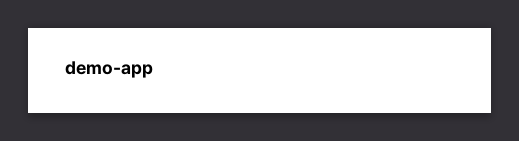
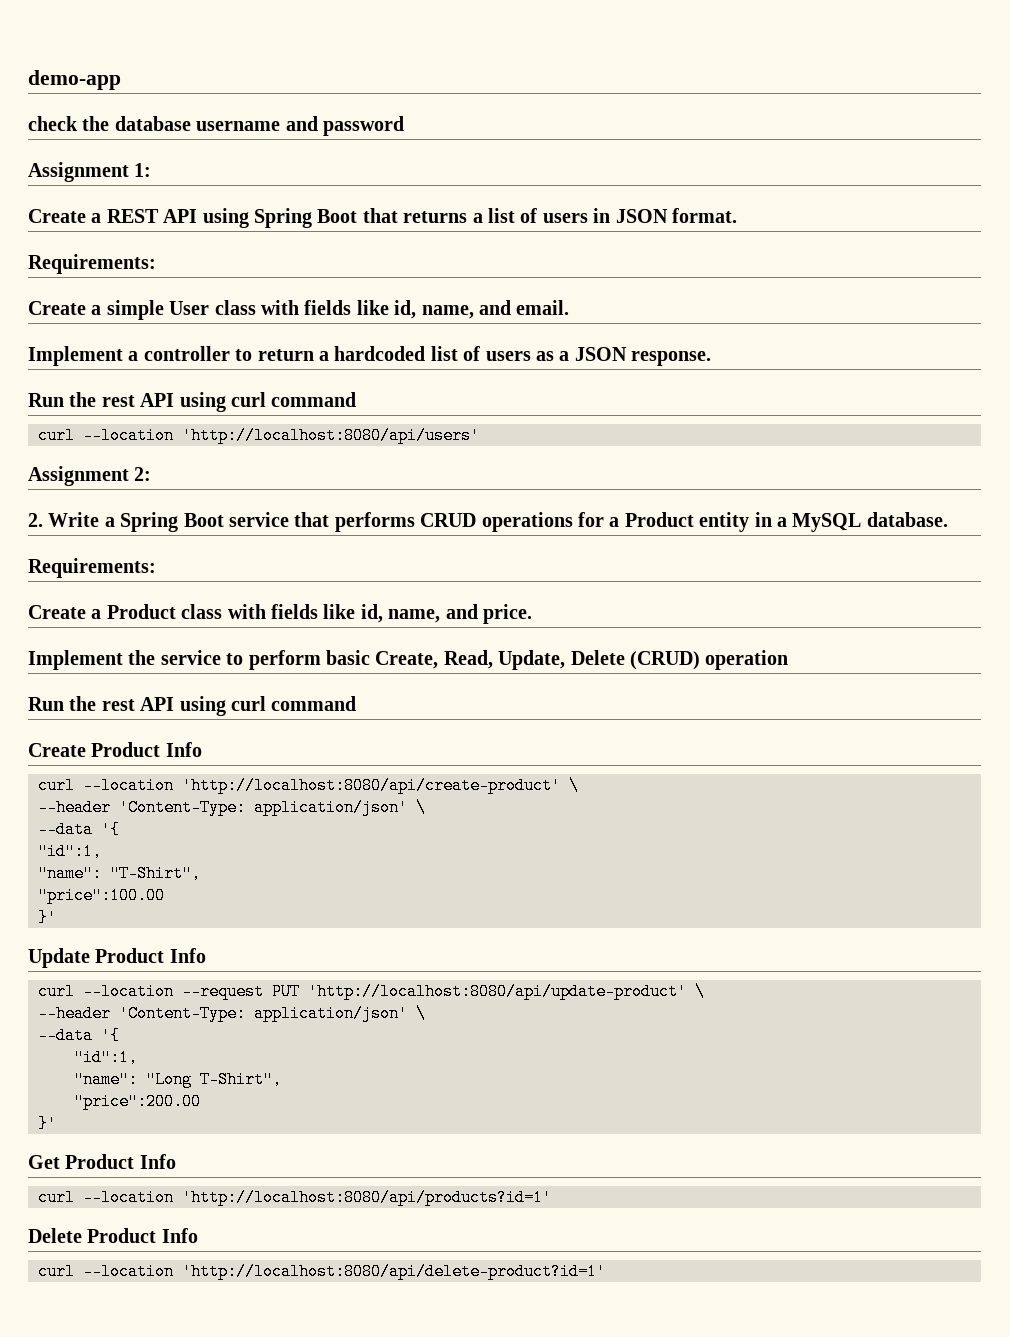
(153, 69) none -> [28,116,404,136] [28,162,152,182] [28,208,737,228] [28,254,156,274] [28,300,570,320] [28,346,712,366] [28,392,357,412] [38,427,481,444] [28,466,152,486] [28,512,948,532] [28,558,156,578] [28,604,532,624] [28,650,789,670] [28,696,357,716] [28,742,202,757] [38,777,580,794] [38,799,427,816] [38,821,121,838] [38,843,103,860] [38,865,202,882] [38,887,166,904] [38,909,58,926] [28,948,206,968] [38,983,706,1000] [38,1005,427,1022] [38,1027,121,1044] [74,1049,139,1066] [74,1071,283,1088] [74,1093,202,1110] [38,1115,58,1132] [28,1154,176,1169] [38,1189,553,1206] [28,1228,198,1243] [38,1263,607,1280] // check the database username and password // Assignment 1: // Create a REST API using Spring Boot that returns a list of users in JSON format. // Requirements: // Create a simple User class with fields like id, name, and email. // Implement a controller to return a hardcoded list of users as a JSON response. // Run the rest API using curl command // curl --location 'http://localhost:8080/api/users' // Assignment 2: // 2. Write a Spring Boot service that performs CRUD operations for a Product entity in a MySQL database. // Requirements: // Create a Product class with fields like id, name, and price. // Implement the service to perform basic Create, Read, Update, Delete (CRUD) operation // Run the rest API using curl command // Create Product Info // curl --location 'http://localhost:8080/api/create-product' \ // --header 'Content-Type: application/json' \ // --data '{ // "id":1, // "name": "T-Shirt", // "price":100.00 // }' // Update Product Info // curl --location --request PUT 'http://localhost:8080/api/update-product' \ // --header 'Content-Type: application/json' \ // --data '{ // "id":1, // "name": "Long T-Shirt", // "price":200.00 // }' // Get Product Info // curl --location 'http://localhost:8080/api/products?id=1' // Delete Product Info // curl --location 'http://localhost:8080/api/delete-product?id=1'

